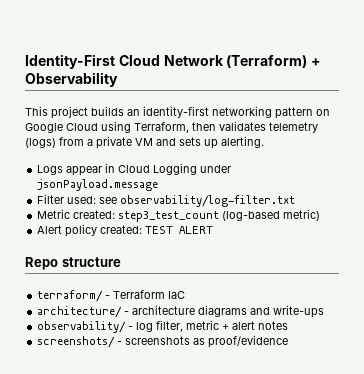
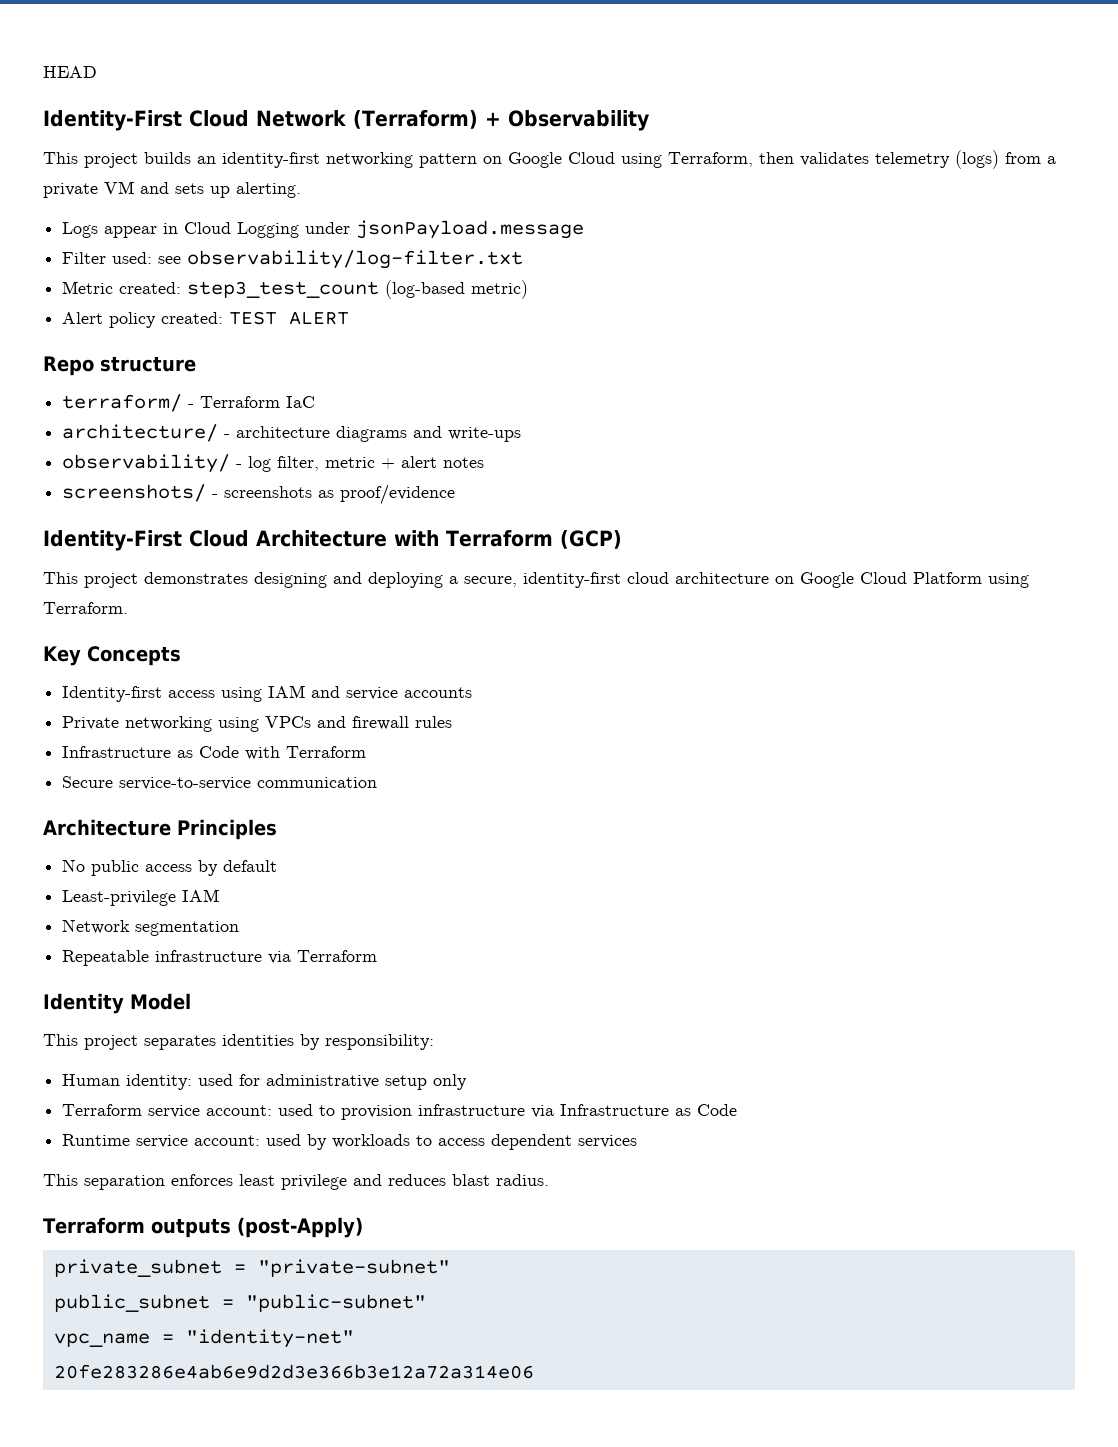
(25, 61) none -> [43,66,97,78] HEAD //
(289, 341) none -> [43,530,622,551] [43,572,1029,588] [43,602,128,614] [43,646,181,666] [62,685,473,702] [62,716,453,732] [62,746,367,760] [62,776,378,790] [43,819,277,840] [62,859,278,876] [62,889,220,906] [62,919,240,936] [62,950,378,966] [43,993,191,1014] [43,1034,434,1050] [62,1074,468,1090] [62,1104,738,1120] [62,1134,638,1150] [43,1174,549,1190] [43,1217,363,1238] [53,1259,450,1277] [53,1294,426,1312] [53,1329,354,1348] [53,1364,534,1379] // Identity-First Cloud Architecture with Terraform (GCP) // This project demonstrates designing and deploying a secure, identity-first cloud architecture on Google Cloud Platform using Terraform. // Key Concepts // Identity-first access using IAM and service accounts // Private networking using VPCs and firewall rules // Infrastructure as Code with Terraform // Secure service-to-service communication // Architecture Principles // No public access by default // Least-privilege IAM // Network segmentation // Repeatable infrastructure via Terraform // Identity Model // This project separates identities by responsibility: // Human identity: used for administrative setup only // Terraform service account: used to provision infrastructure via Infrastructure as Code // Runtime service account: used by workloads to access dependent services // This separation enforces least privilege and reduces blast radius. // Terraform outputs (post-Apply) // private_subnet = "private-subnet" // public_subnet = "public-subnet" // vpc_name = "identity-net" // 20fe283286e4ab6e9d2d3e366b3e12a72a314e06

